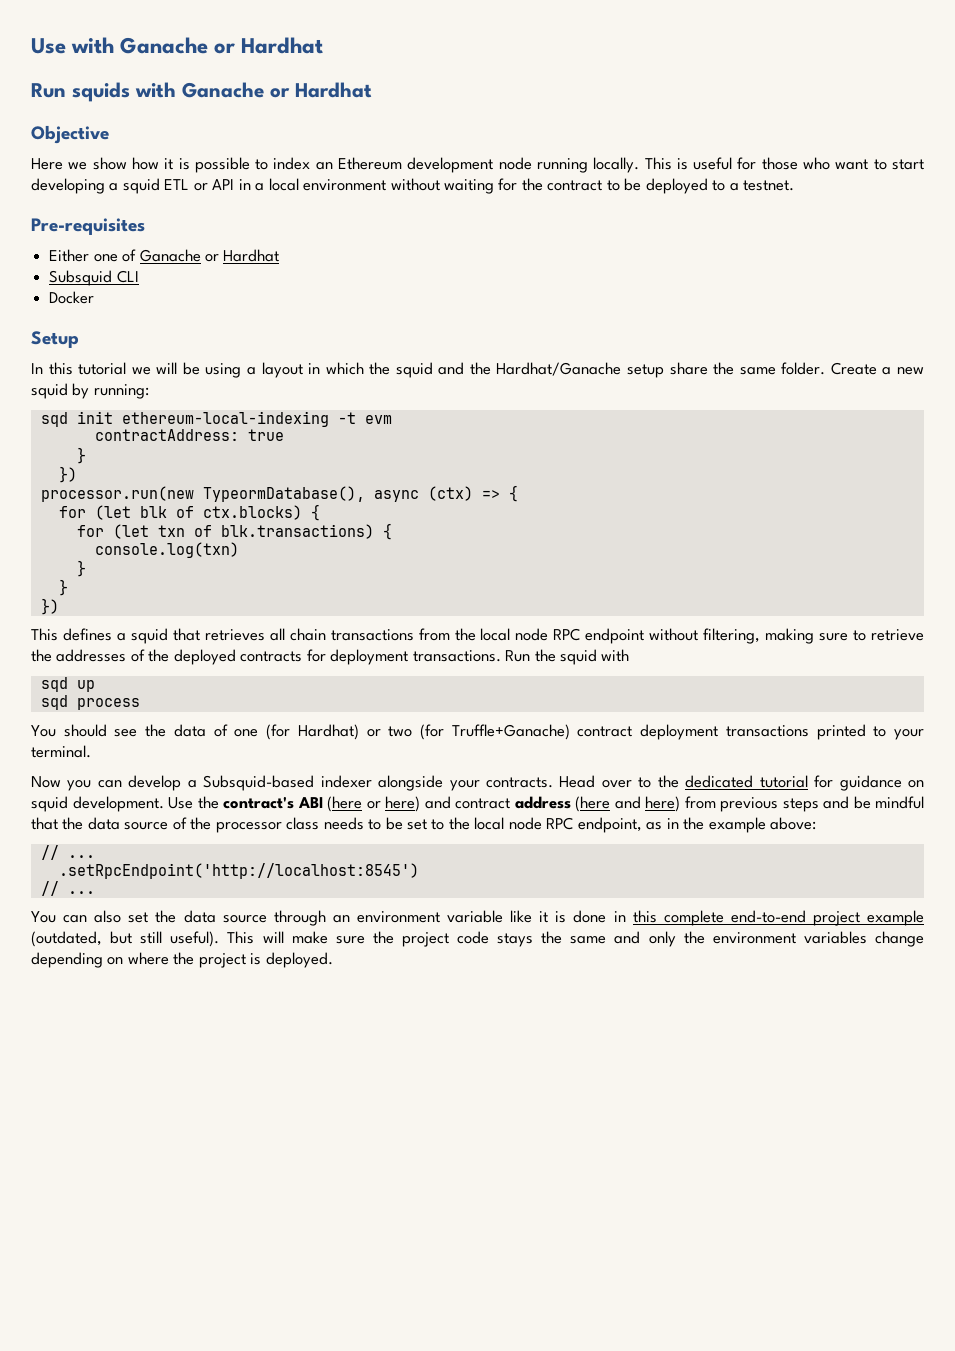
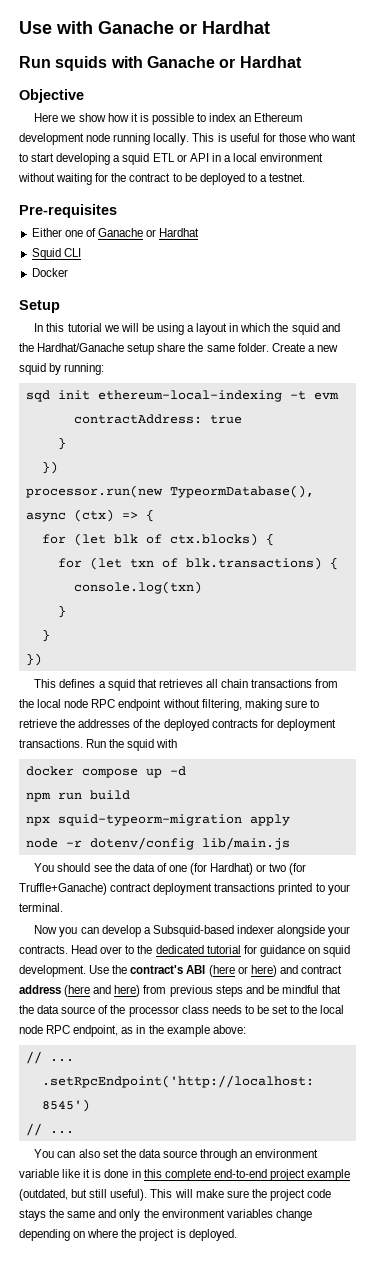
[49,270,113,286] Subsquid -> [31,248,61,260] Squid
[40,677,68,692] sqd -> [25,766,138,778] docker compose
[40,695,140,710] // sqd process -> [169,766,186,776] [25,790,130,802] [25,814,290,826] [25,837,290,850] -d // npm run build // npx squid-typeorm-migration apply // node -r dotenv/config lib/main.js

